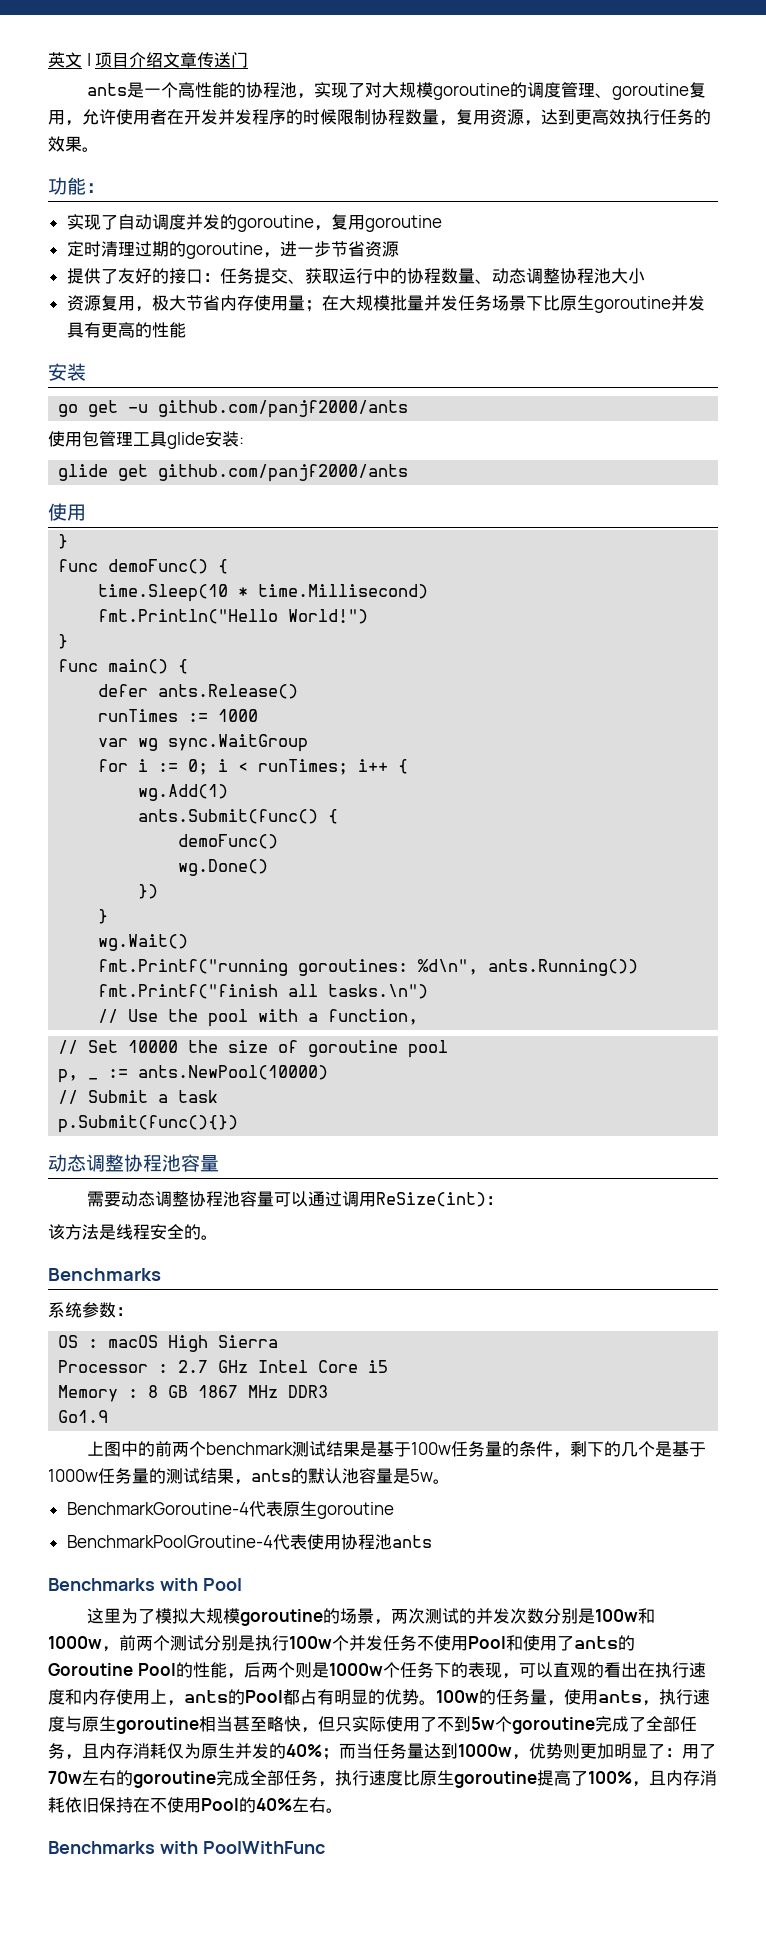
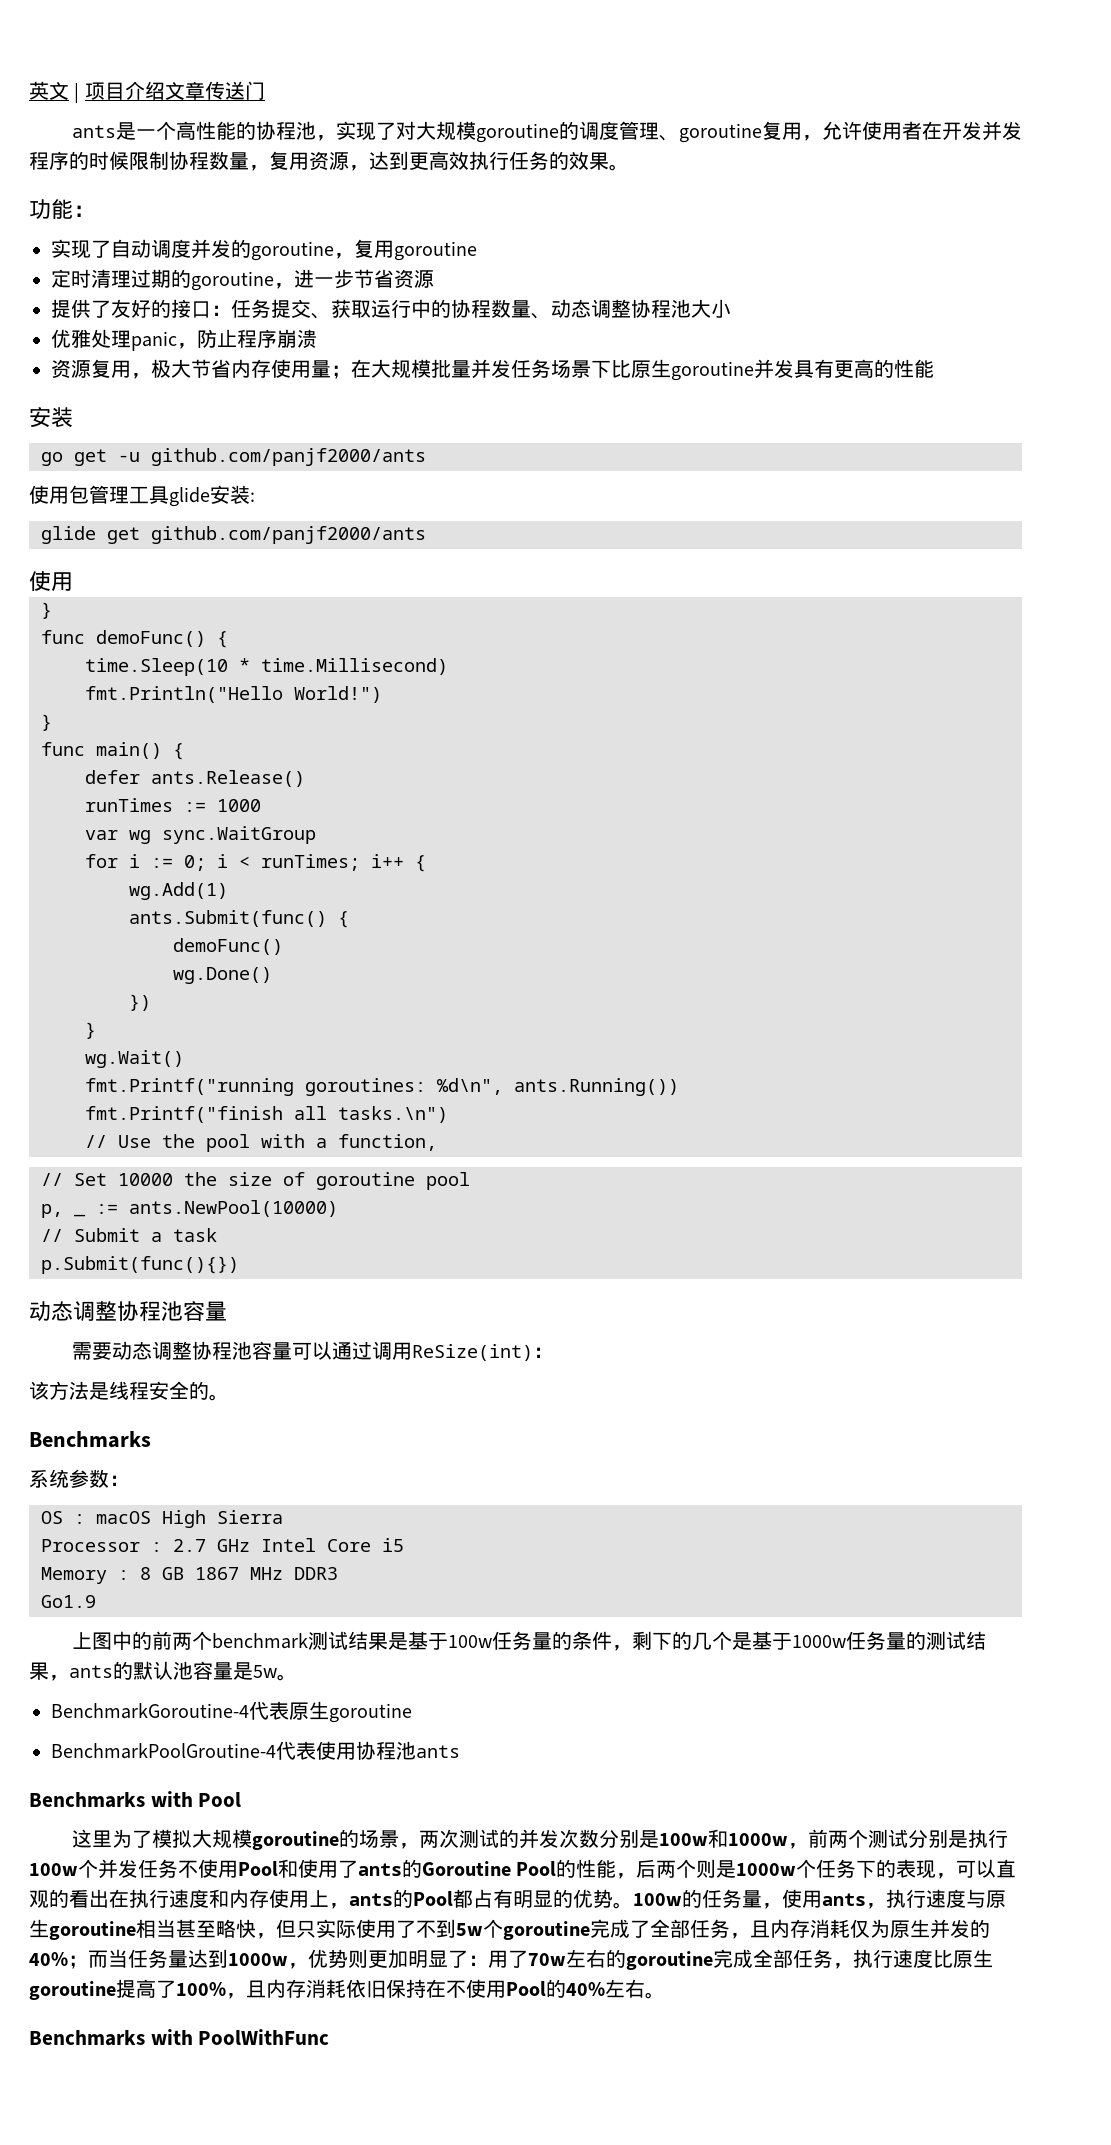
(645, 276) none -> [51,329,317,351] // 优雅处理panic，防止程序崩溃

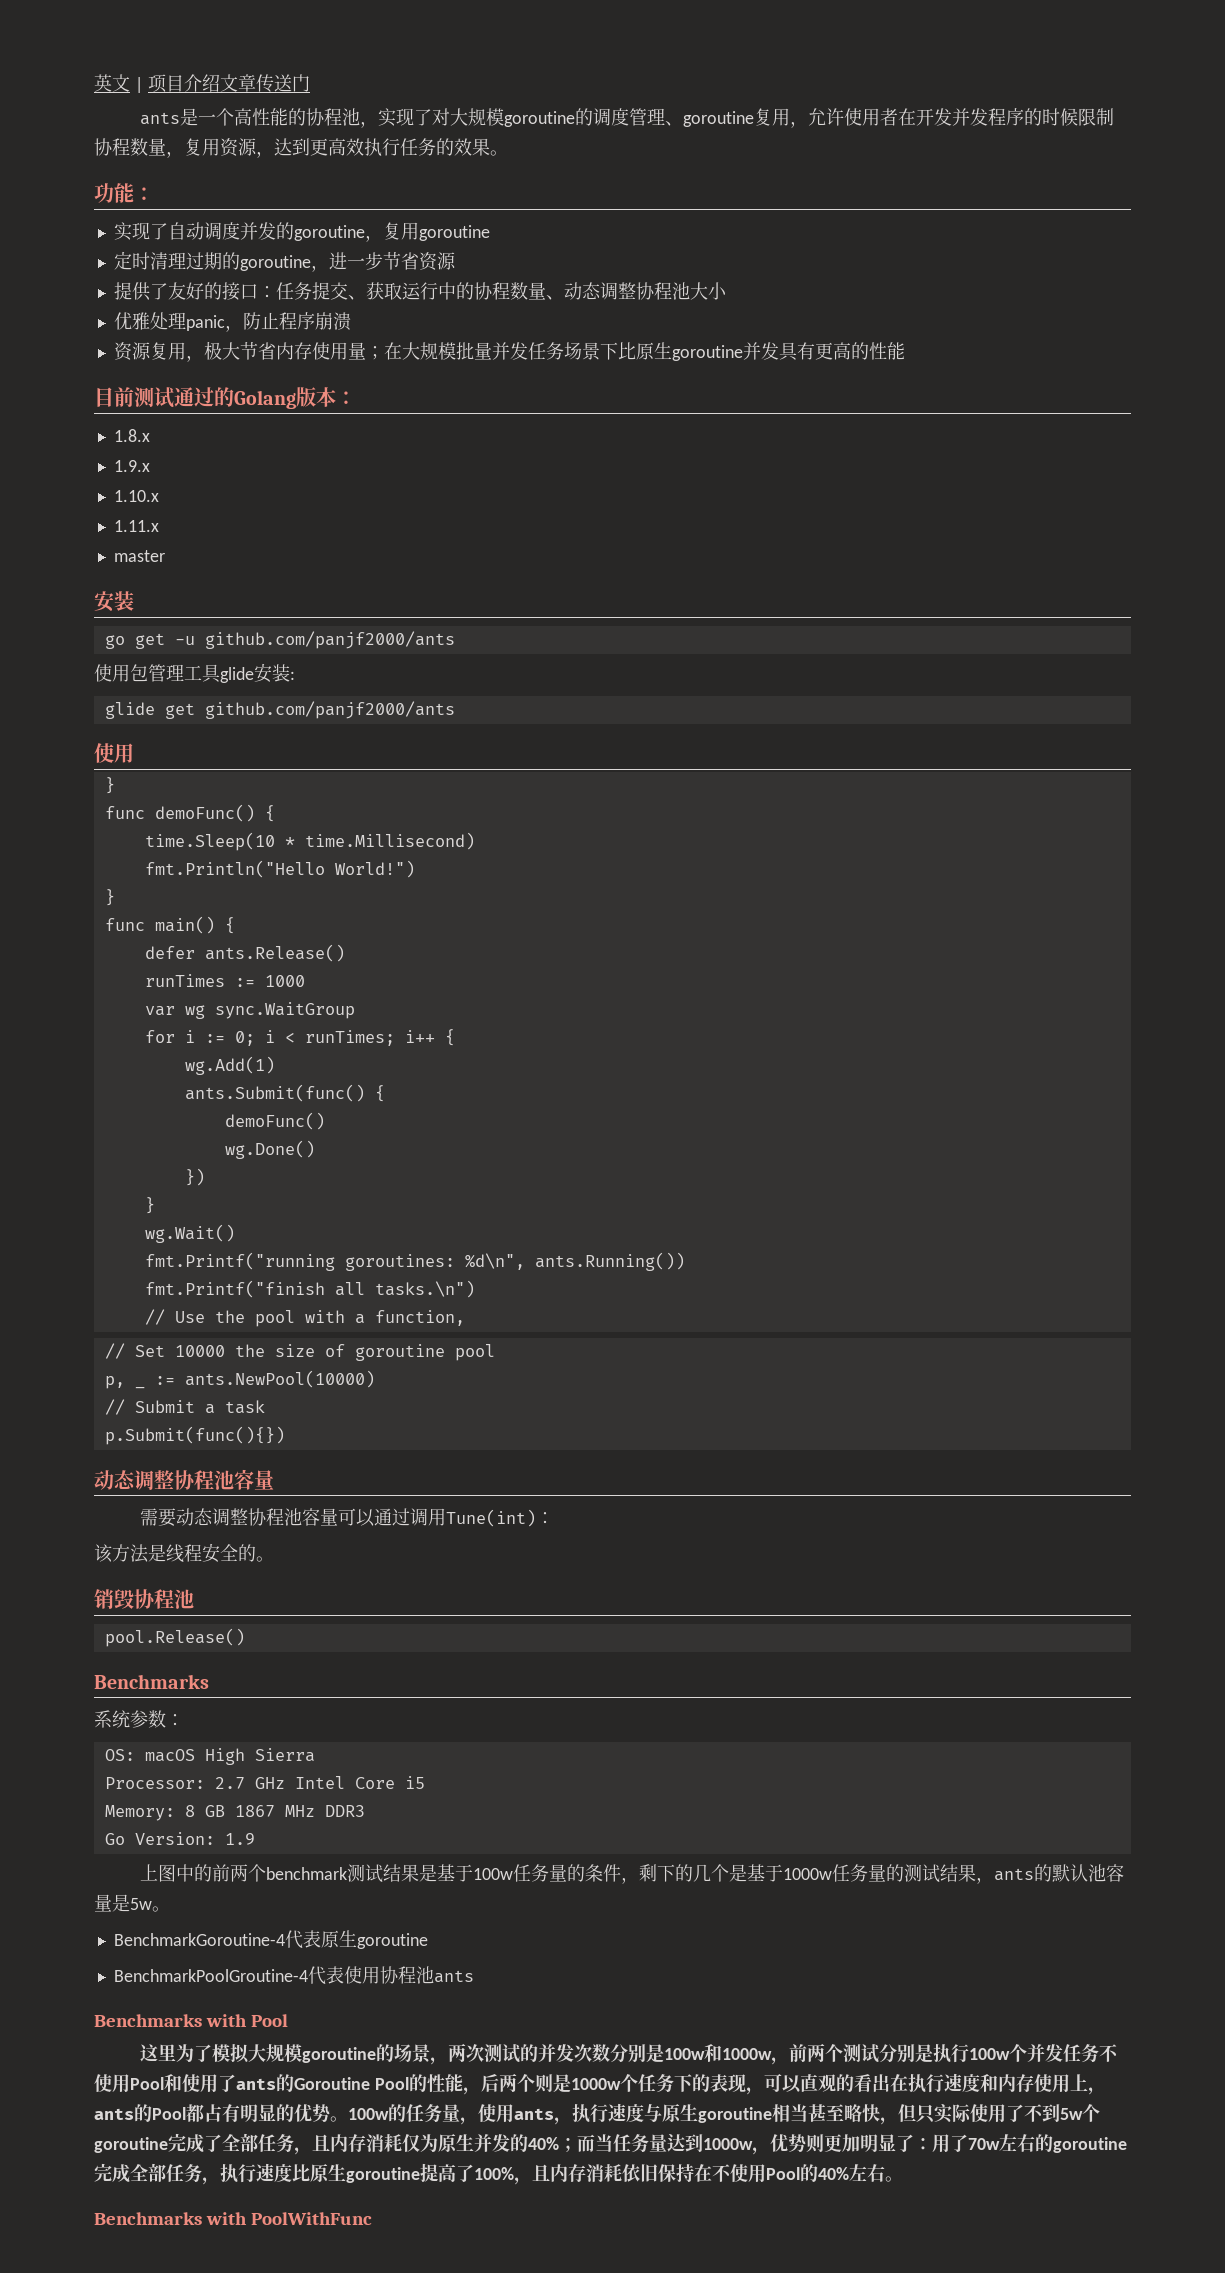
(934, 368) none -> [94,387,356,409] [113,429,150,442] [113,460,150,472] [113,490,159,502] [113,520,159,532] [113,550,165,562] // 目前测试通过的Golang版本： // 1.8.x // 1.9.x // 1.10.x // 1.11.x // master
[411,1344,533,1361] ReSize(int) -> [446,1509,537,1527] Tune(int)
(229, 1397) none -> [94,1589,194,1609] [104,1628,245,1647] // 销毁协程池 // pool.Release()
[41,1511,85,1524] OS : -> [104,1749,135,1761] OS:
[41,1539,162,1552] Processor : -> [104,1777,205,1789] Processor:
[41,1567,129,1584] Memory : -> [104,1805,175,1821] Memory:
[41,1595,96,1608] Go1.9 -> [104,1832,255,1845] Go Version: 1.9

